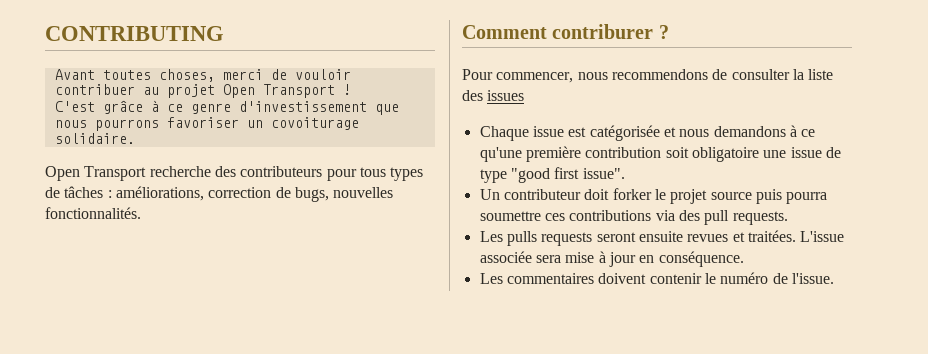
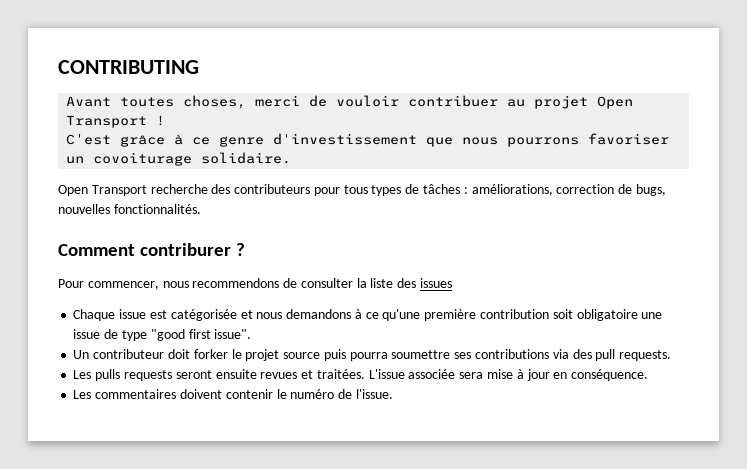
[544,213,565,221] ces -> [454,352,472,359] ses

